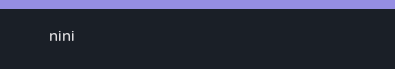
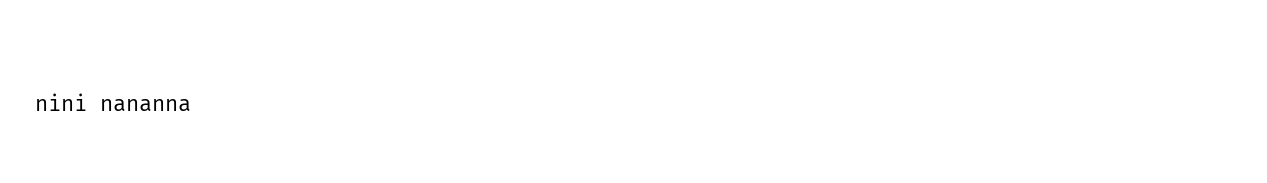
(75, 35) none -> [100,99,191,112] nananna

